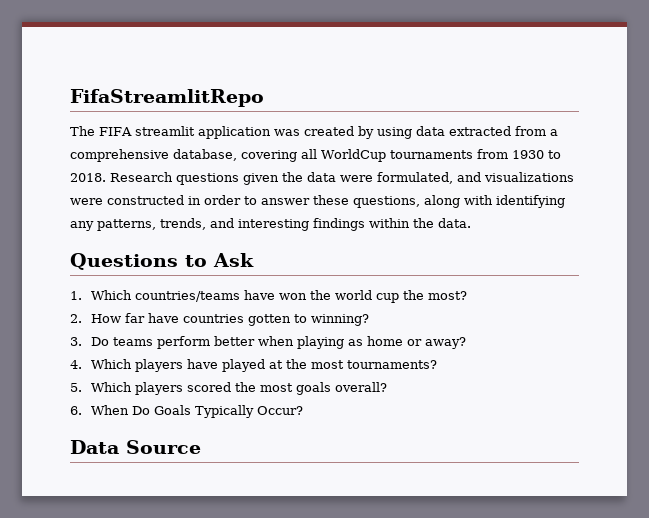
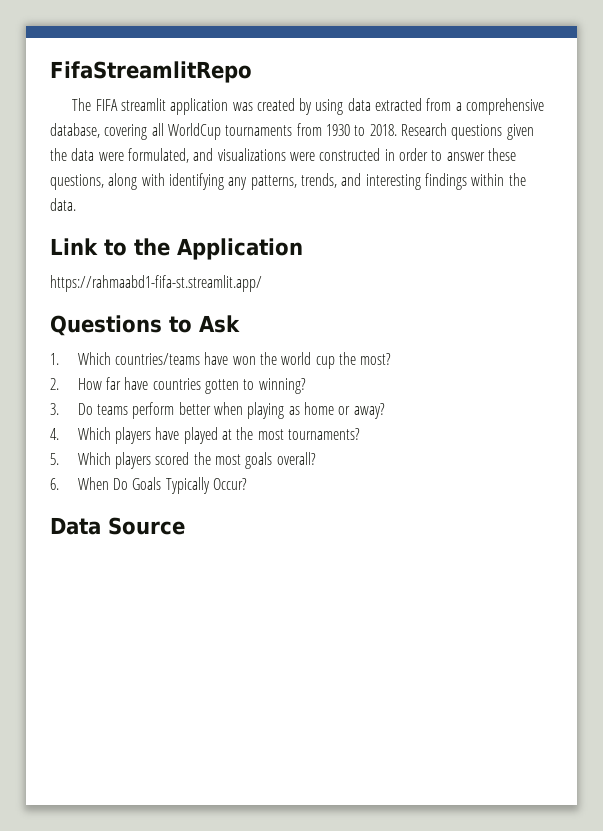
(471, 223) none -> [50,238,303,260] [50,275,262,292] // Link to the Application // https://rahmaabd1-fifa-st.streamlit.app/

